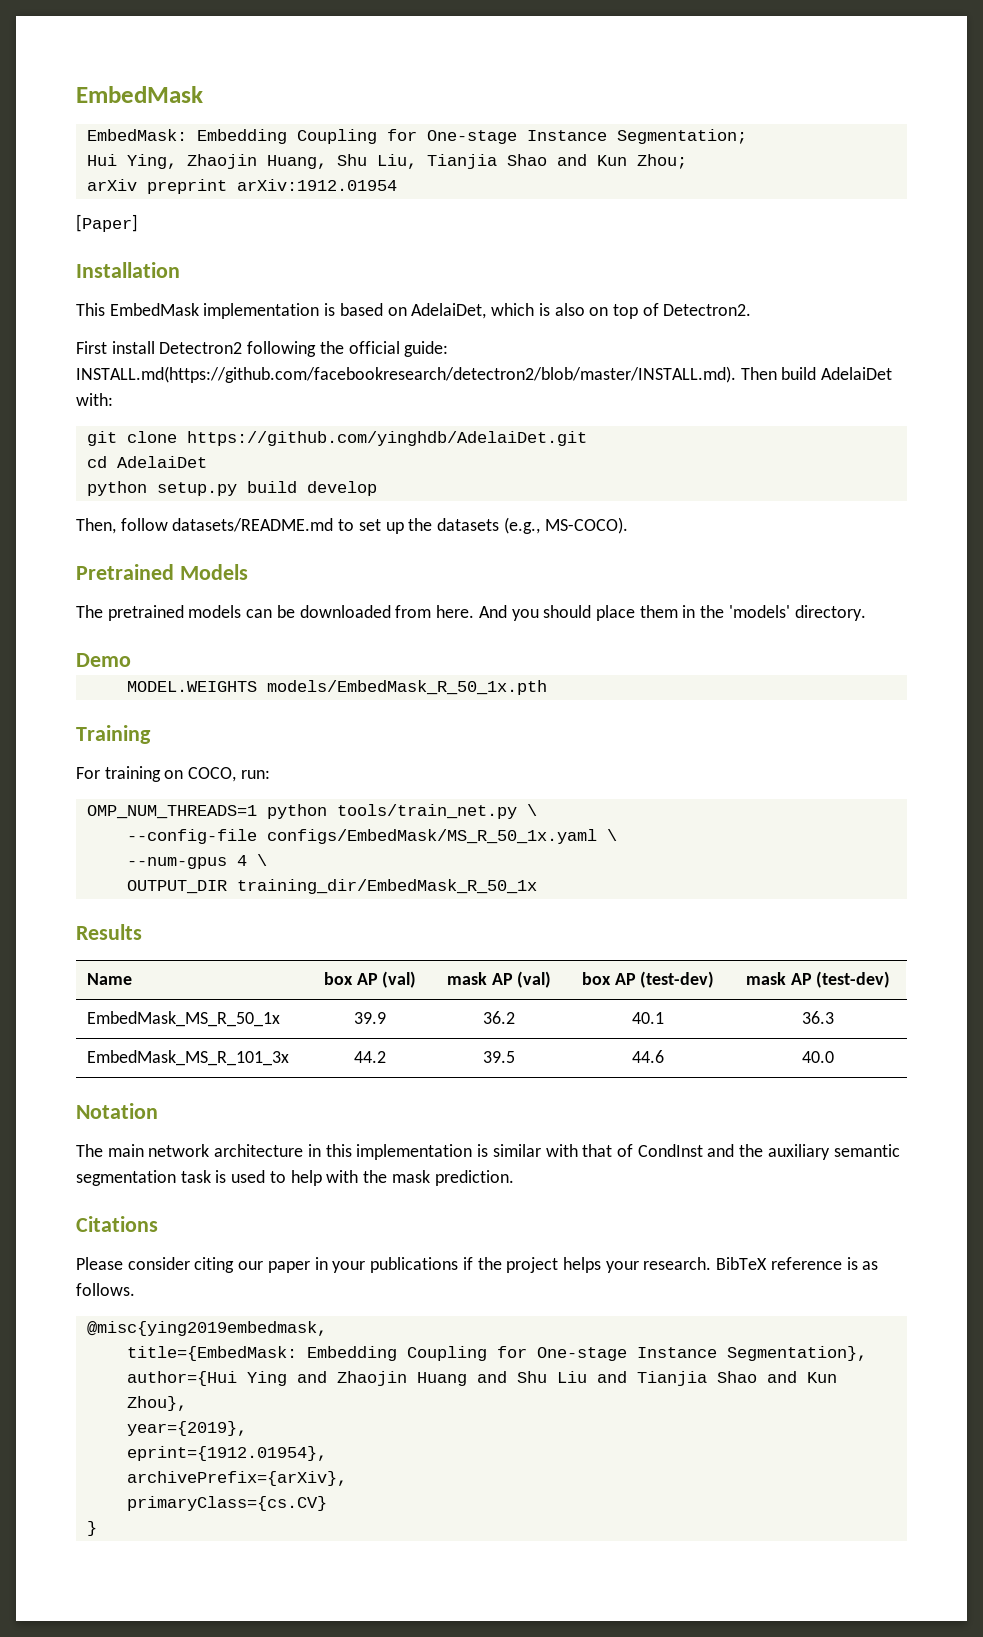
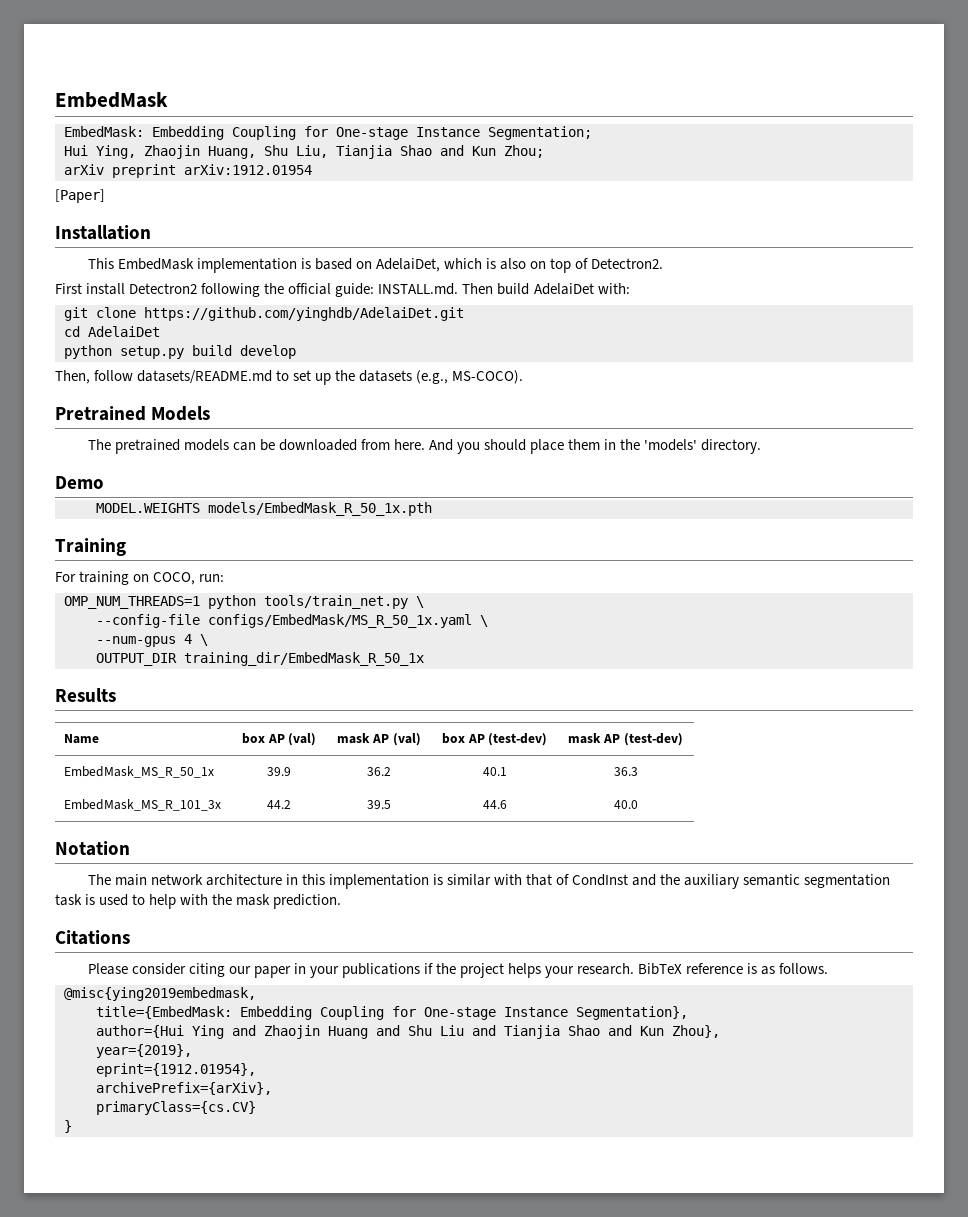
[76,366,736,383] INSTALL.md(https://github.com/facebookresearch/detectron2/blob/master/INSTALL.md). -> [378,283,459,295] INSTALL.md.

